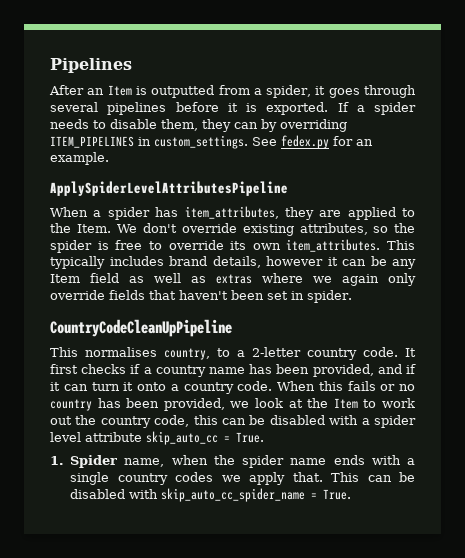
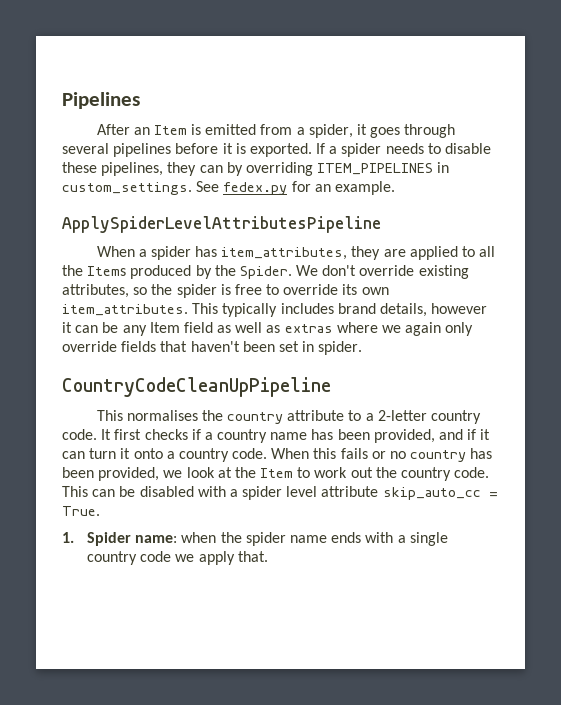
[151,85,215,98] outputted -> [205,124,257,135] emitted
[161,119,198,131] them, -> [62,162,164,176] these pipelines,
[50,223,111,233] the Item. -> [479,246,496,257] [62,265,292,279] all the Items produced by the Spider.
[164,348,210,360] country, -> [201,410,345,424] the country attribute
[154,415,218,427] code, this -> [454,467,490,478] [62,486,88,497] code. This
[124,458,165,467] name, -> [135,535,178,543] name:
[175,472,214,482] codes -> [140,551,172,562] code
[331,472,415,482] [70,488,352,502] This can be disabled with skip_auto_cc_spider_name = True. -> (268, 556) none

